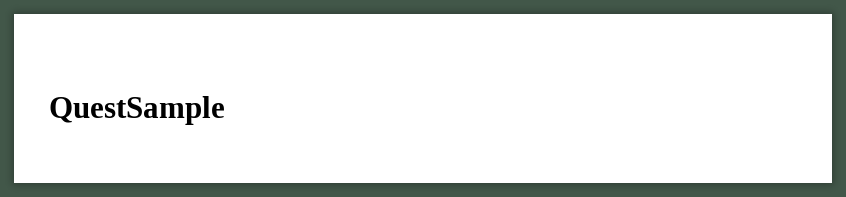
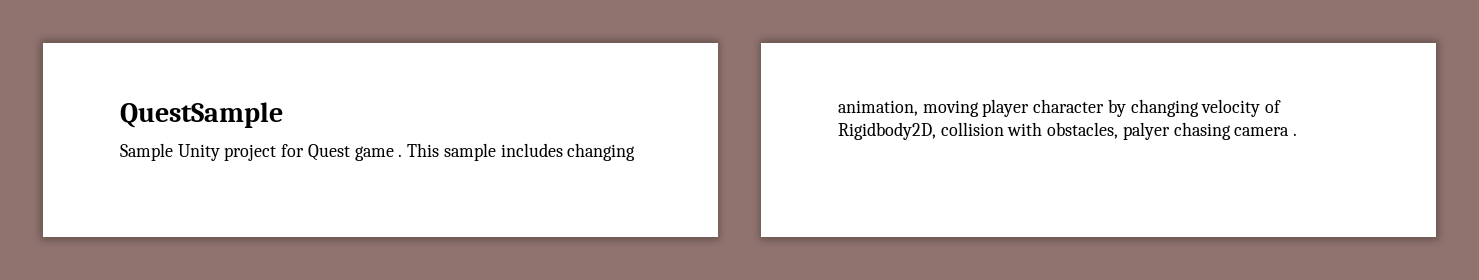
(225, 110) none -> [120,143,636,161] [838,99,1282,117] [838,122,1298,140] // Sample Unity project for Quest game . This sample includes changing animation, moving player character by changing velocity of Rigidbody2D, collision with obstacles, palyer chasing camera .

